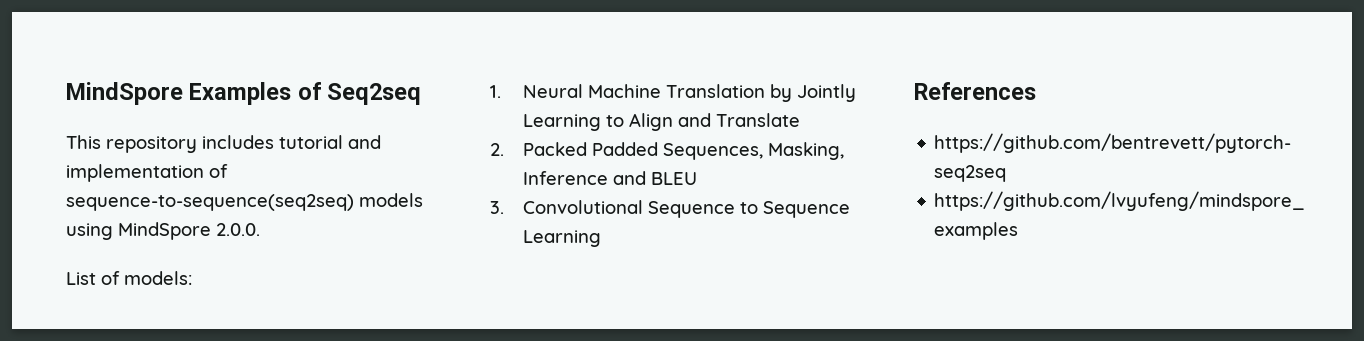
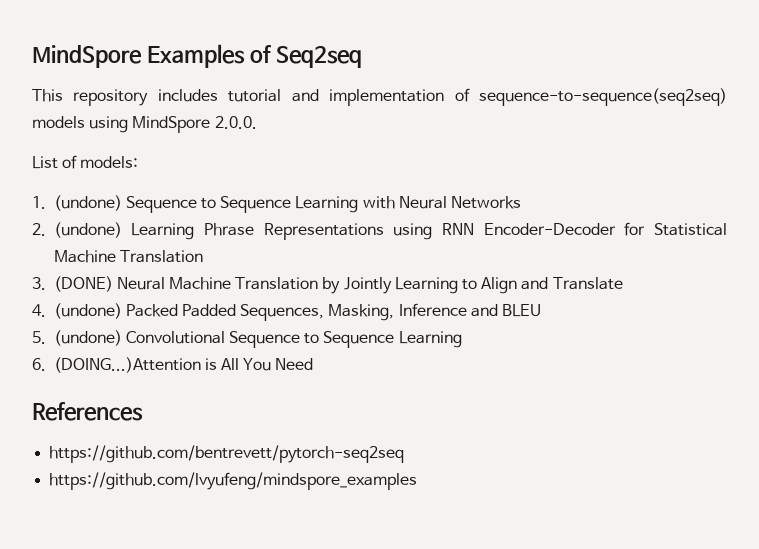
(501, 91) none -> [53,195,522,213] [32,222,727,240] [53,250,203,263] [32,276,113,292] (undone) Sequence to Sequence Learning with Neural Networks // 2. (undone) Learning Phrase Representations using RNN Encoder-Decoder for Statistical Machine Translation // 3. (DONE)
[490,143,504,156] 2. -> [32,303,122,319] 4. (undone)
[490,201,504,214] 3. -> [32,330,122,346] 5. (undone)
(601, 238) none -> [32,357,314,373] // 6. (DOING...)Attention is All You Need

